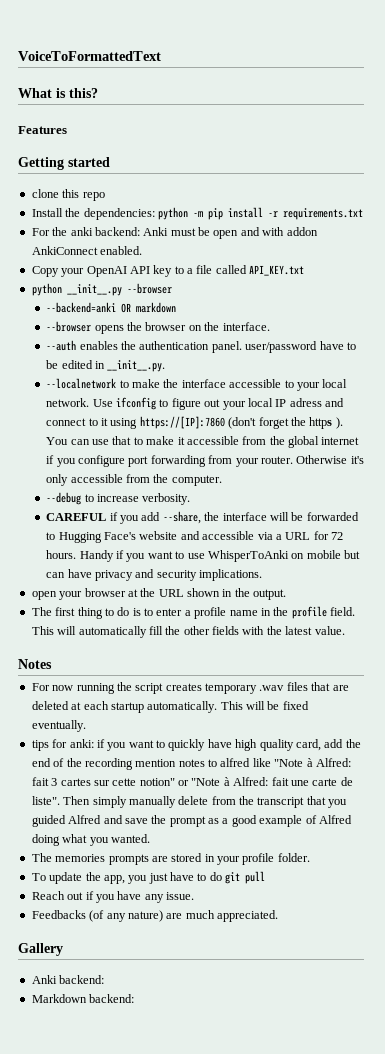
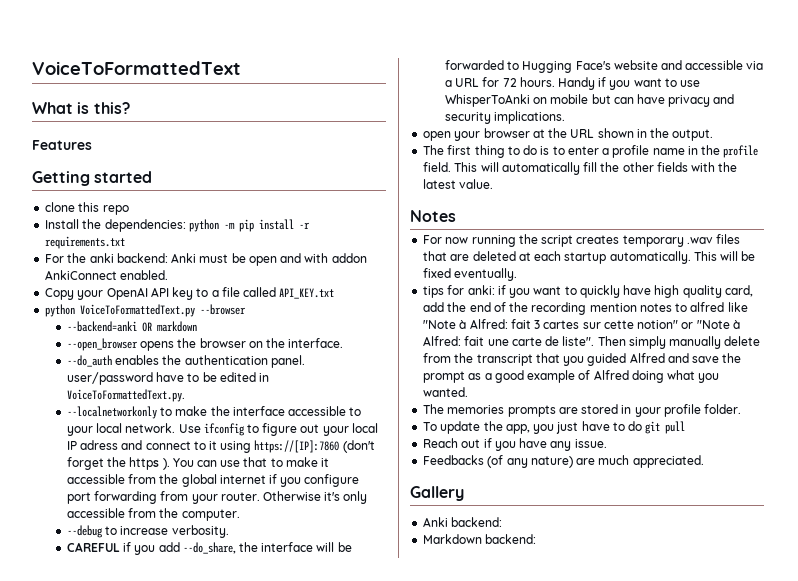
[66,284,122,296] __init__.py -> [80,304,196,317] VoiceToFormattedText.py
[46,321,92,332] --browser -> [66,338,138,351] --open_browser
[46,340,77,351] --auth -> [66,355,112,367] --do_auth
[107,360,166,372] [46,378,117,389] __init__.py. // --localnetwork -> [66,389,185,402] [66,406,157,419] VoiceToFormattedText.py. // --localnetworkonly
[162,511,201,524] --share, -> [182,542,236,554] --do_share,

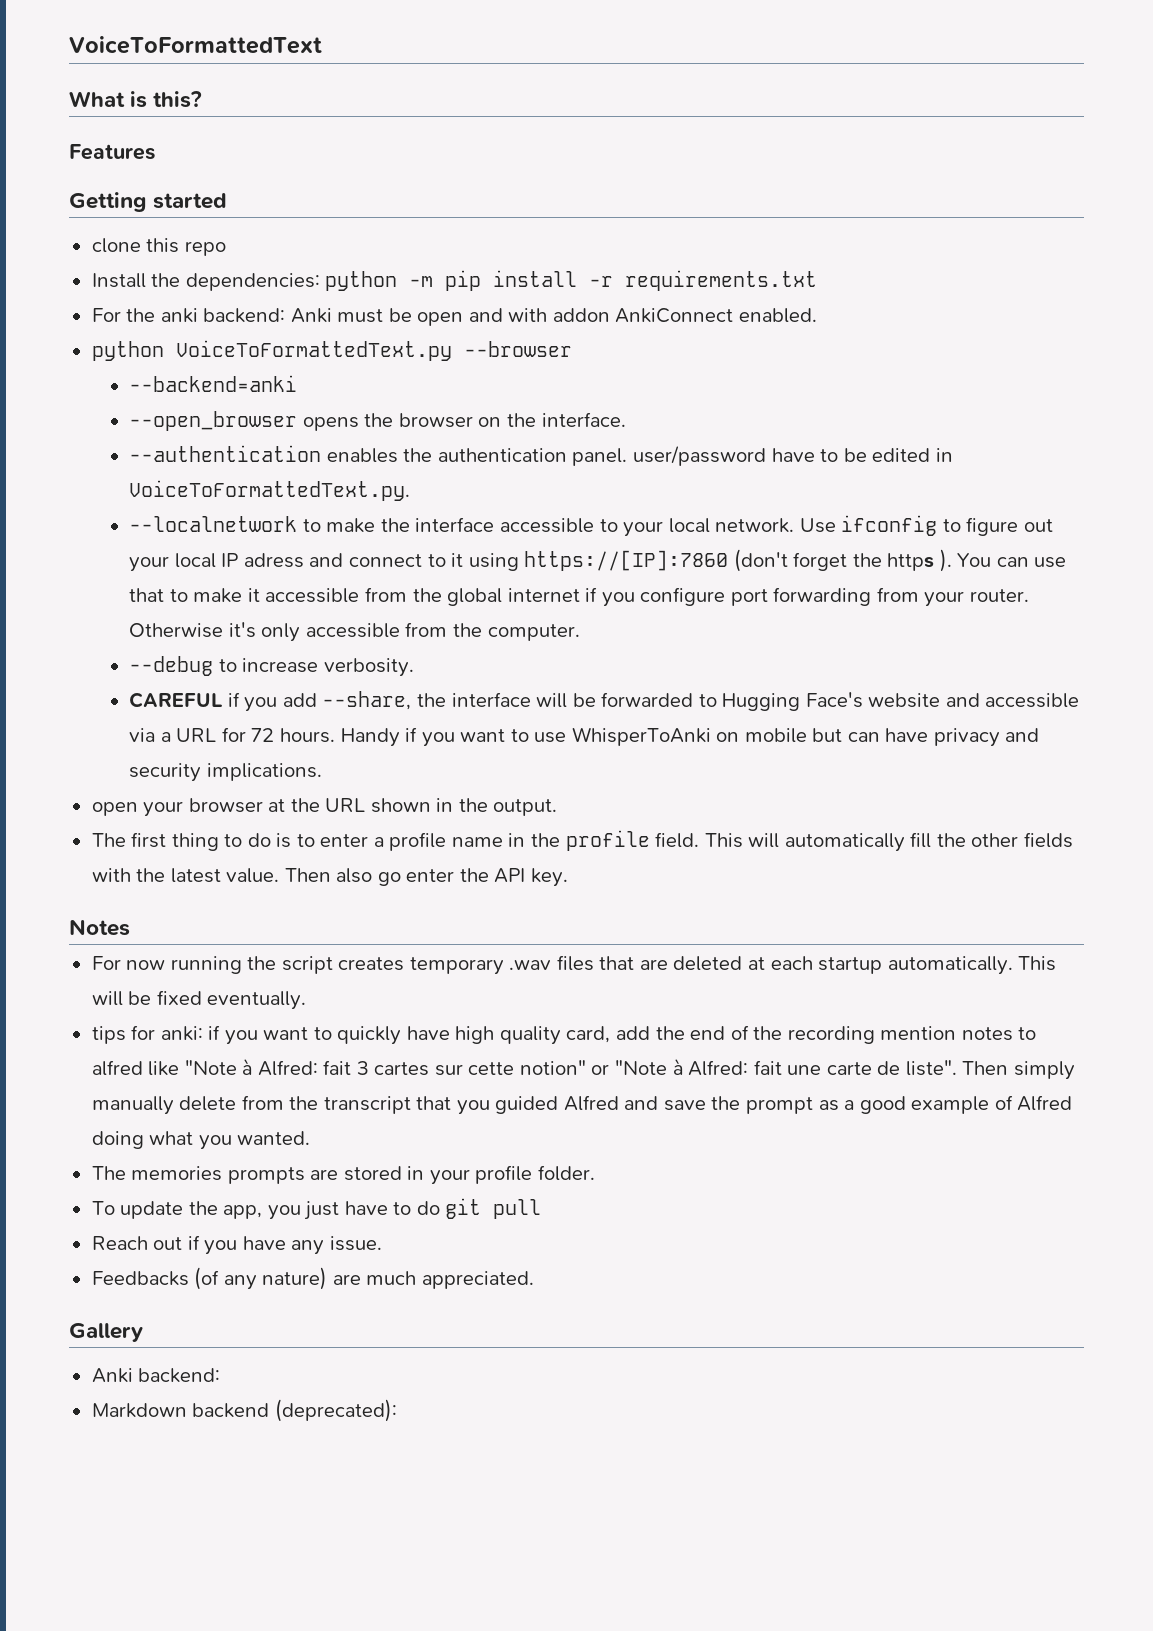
[45,287,335,300] // Copy your OpenAI API key to a file called API_KEY.txt -> (817, 315) none
[141,321,197,332] OR markdown -> (298, 383) none
[66,355,112,367] --do_auth -> [129,445,322,462] --authentication
[66,406,157,419] --localnetworkonly -> [129,516,298,532] --localnetwork
[182,542,236,554] --do_share, -> [322,691,412,710] --share,
(494, 184) none -> [284,868,568,887] Then also go enter the API key.
[485,534,537,544] backend: -> [192,1399,397,1422] backend (deprecated):

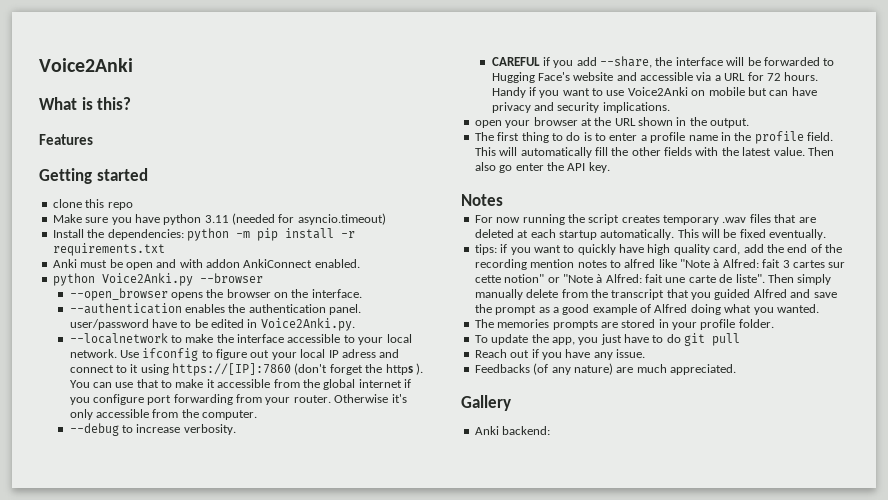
[69,36,322,54] VoiceToFormattedText -> [39,58,133,72] Voice2Anki
(226, 248) none -> [52,213,386,225] // Make sure you have python 3.11 (needed for asyncio.timeout)
[91,308,286,323] For the anki backend: -> (165, 249) none
[175,340,452,361] VoiceToFormattedText.py -> [101,273,193,286] Voice2Anki.py
[129,375,298,392] // --backend=anki -> (263, 278) none
[129,480,411,501] VoiceToFormattedText.py. -> [260,318,355,331] Voice2Anki.py.
[571,727,711,746] WhisperToAnki -> [627,87,688,96] Voice2Anki
[91,1025,203,1044] tips for anki: -> [474,244,497,255] tips:
[91,1399,397,1422] // Markdown backend (deprecated): -> (551, 430) none

